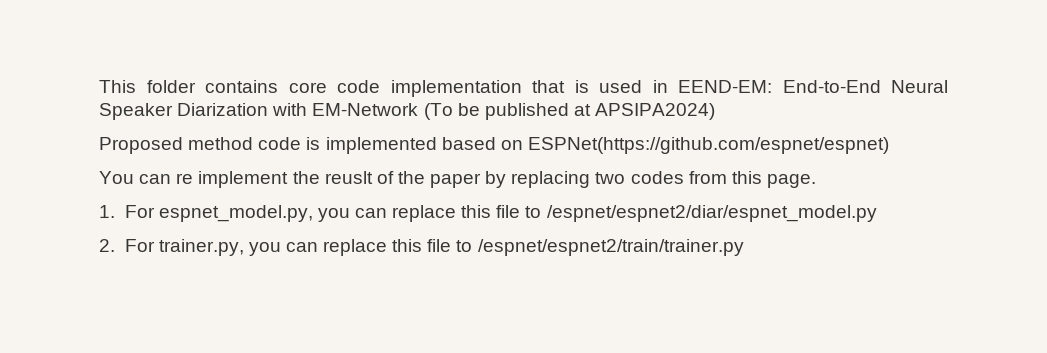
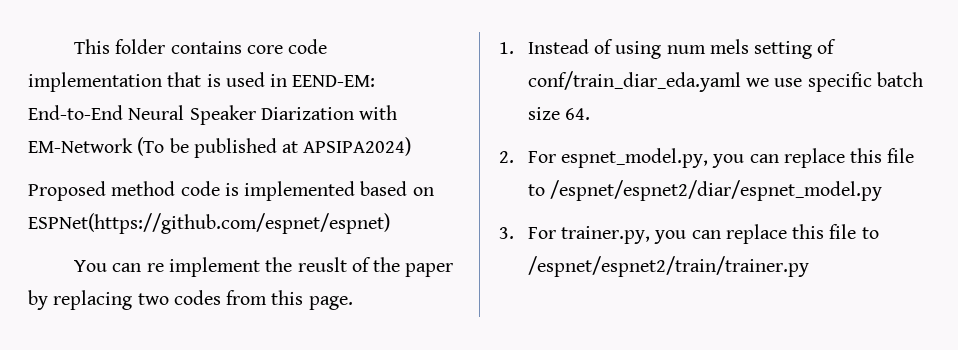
(115, 211) none -> [527,39,837,59] [527,71,923,92] [527,107,591,120] [499,151,514,163] Instead of using num mels setting of conf/train_diar_eda.yaml we use specific batch size 64. // 2.
[99,239,115,252] 2. -> [499,227,514,239] 3.

